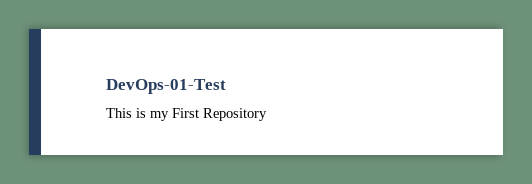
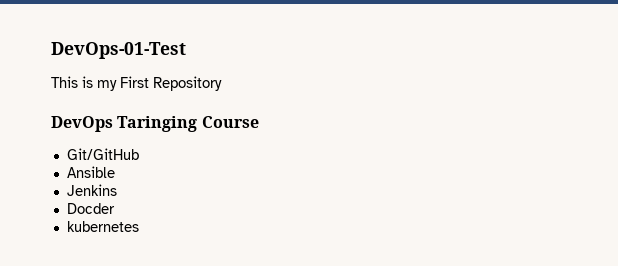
(267, 114) none -> [51,116,259,132] [66,148,139,160] [66,166,115,178] [66,184,117,196] [66,203,115,214] [66,221,139,232] // DevOps Taringing Course // Git/GitHub // Ansible // Jenkins // Docder // kubernetes

